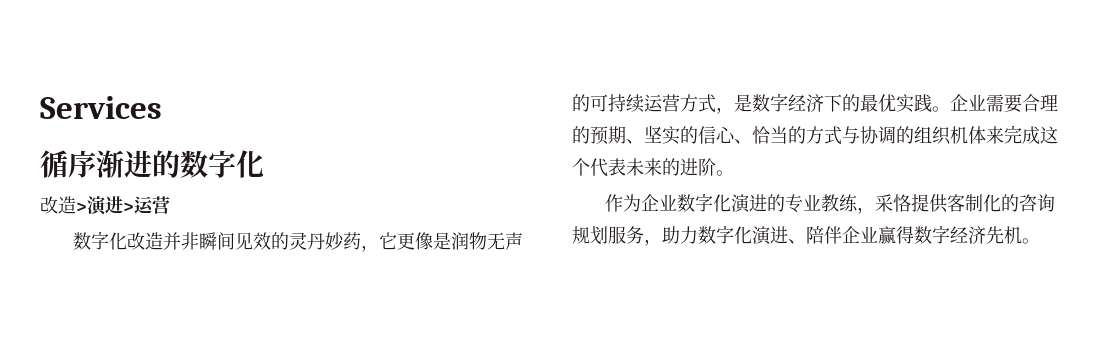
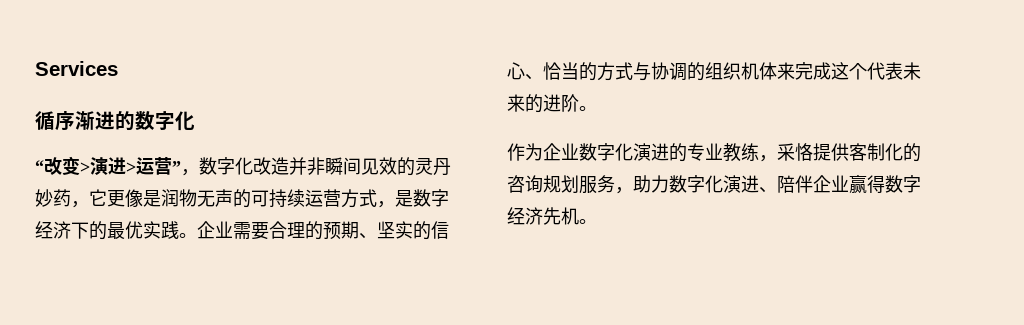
[40,196,76,214] 改造 -> [35,156,80,175] “改变
(170, 205) // -> [172,161,199,176] ”，

